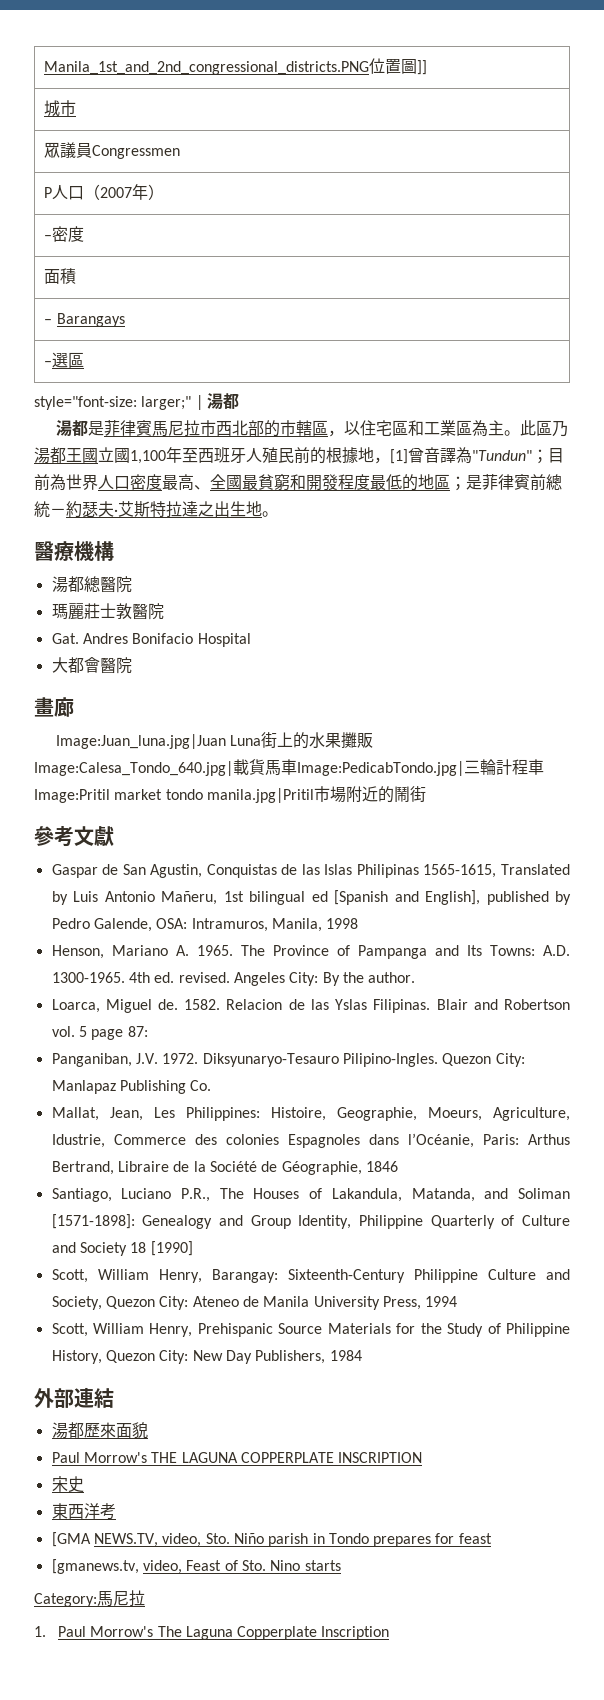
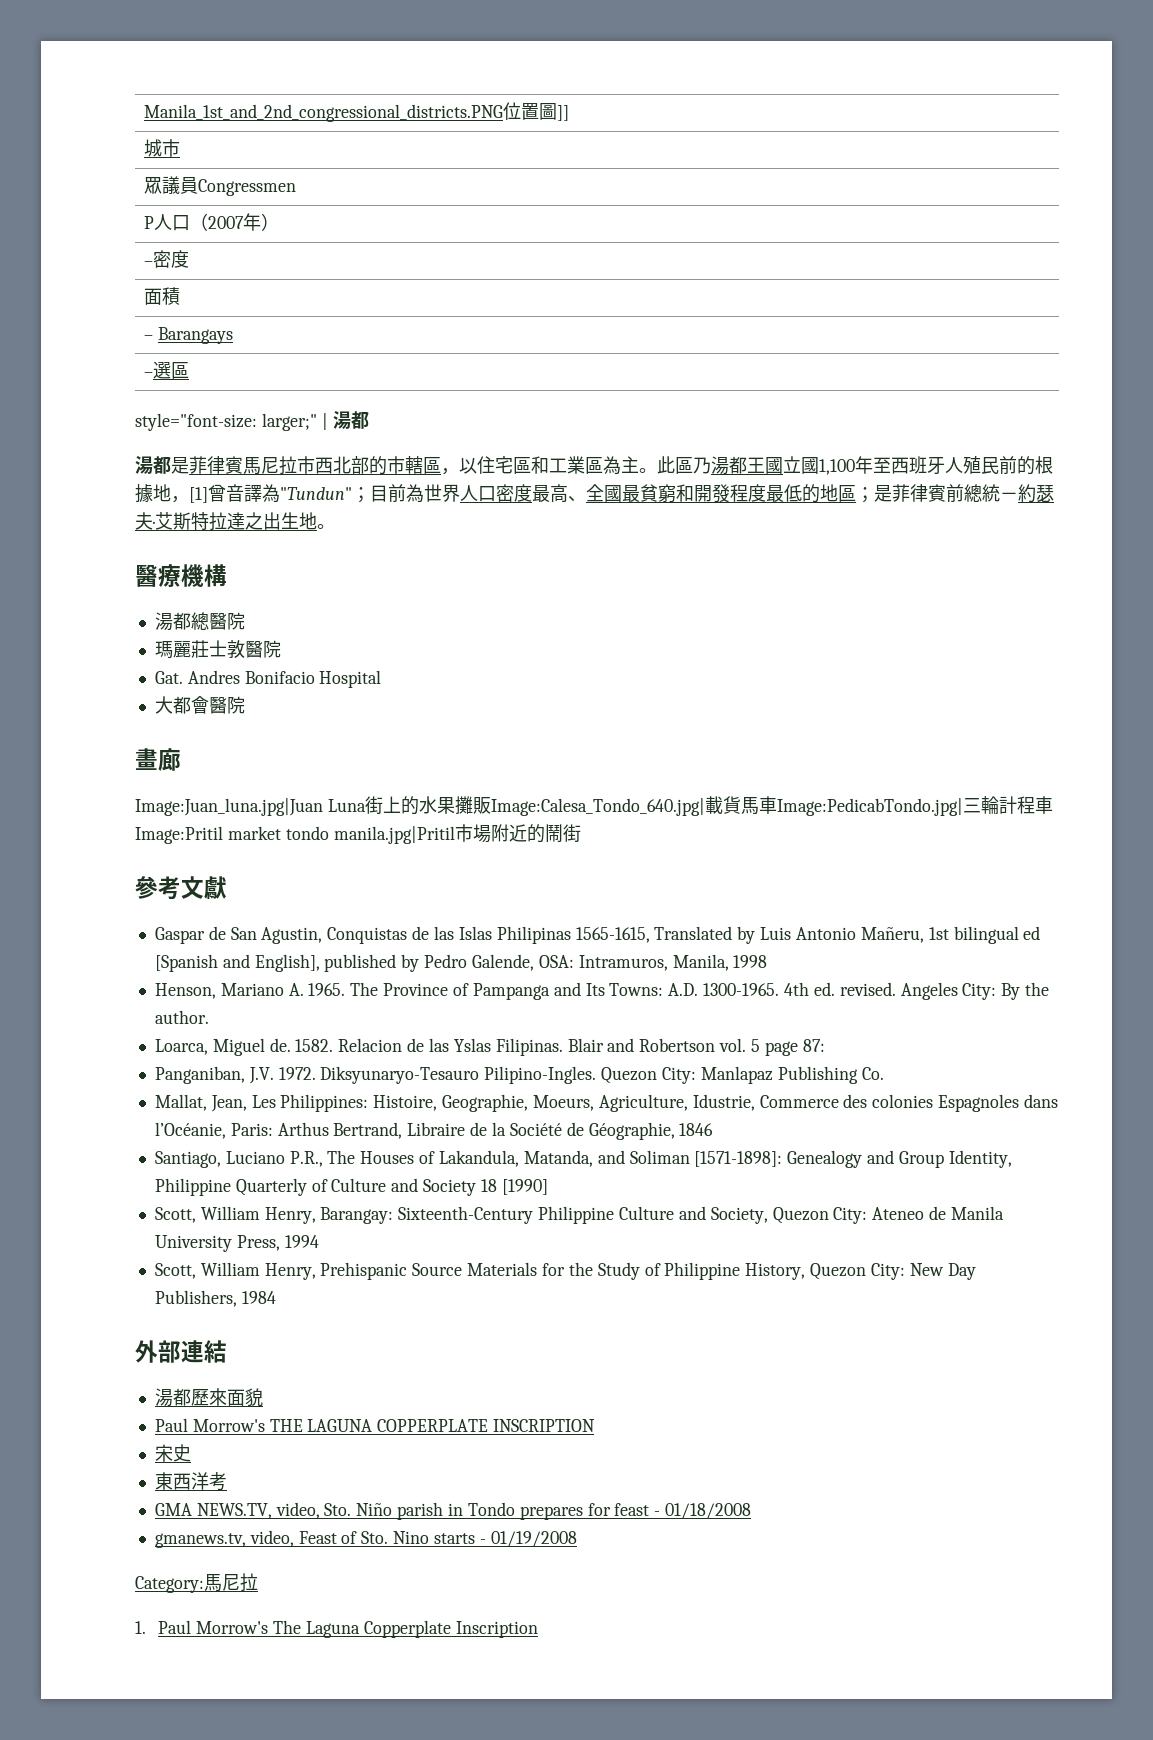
[51,1532,91,1547] [GMA -> [154,1503,192,1516] GMA
[51,1559,139,1574] // [gmanews.tv, -> [654,1503,752,1519] [154,1533,246,1548] - 01/18/2008 // gmanews.tv,
(341, 1565) none -> [479,1531,577,1547] - 01/19/2008

